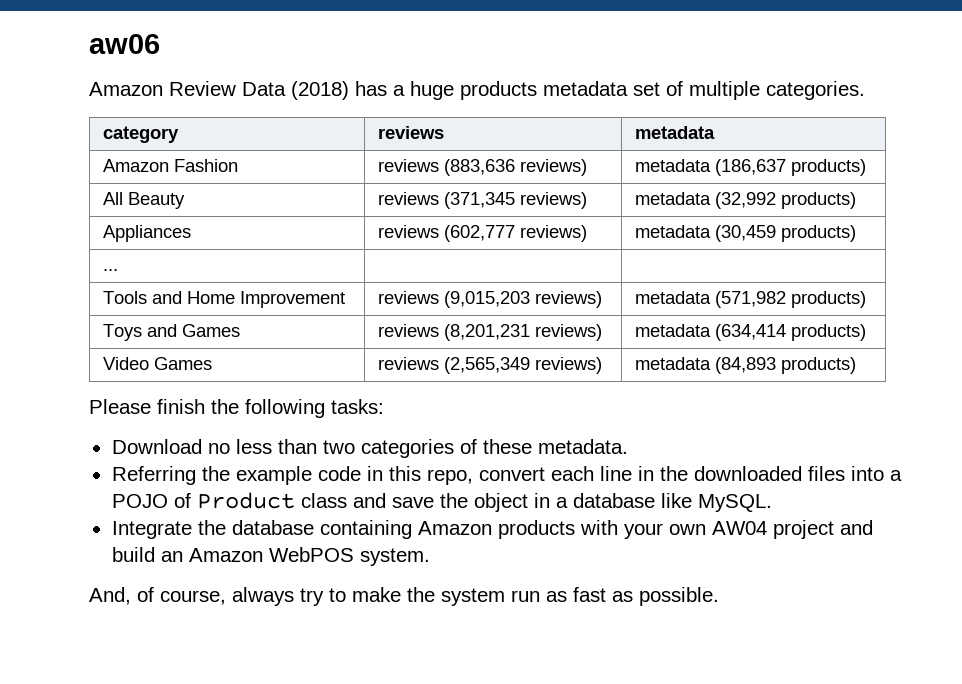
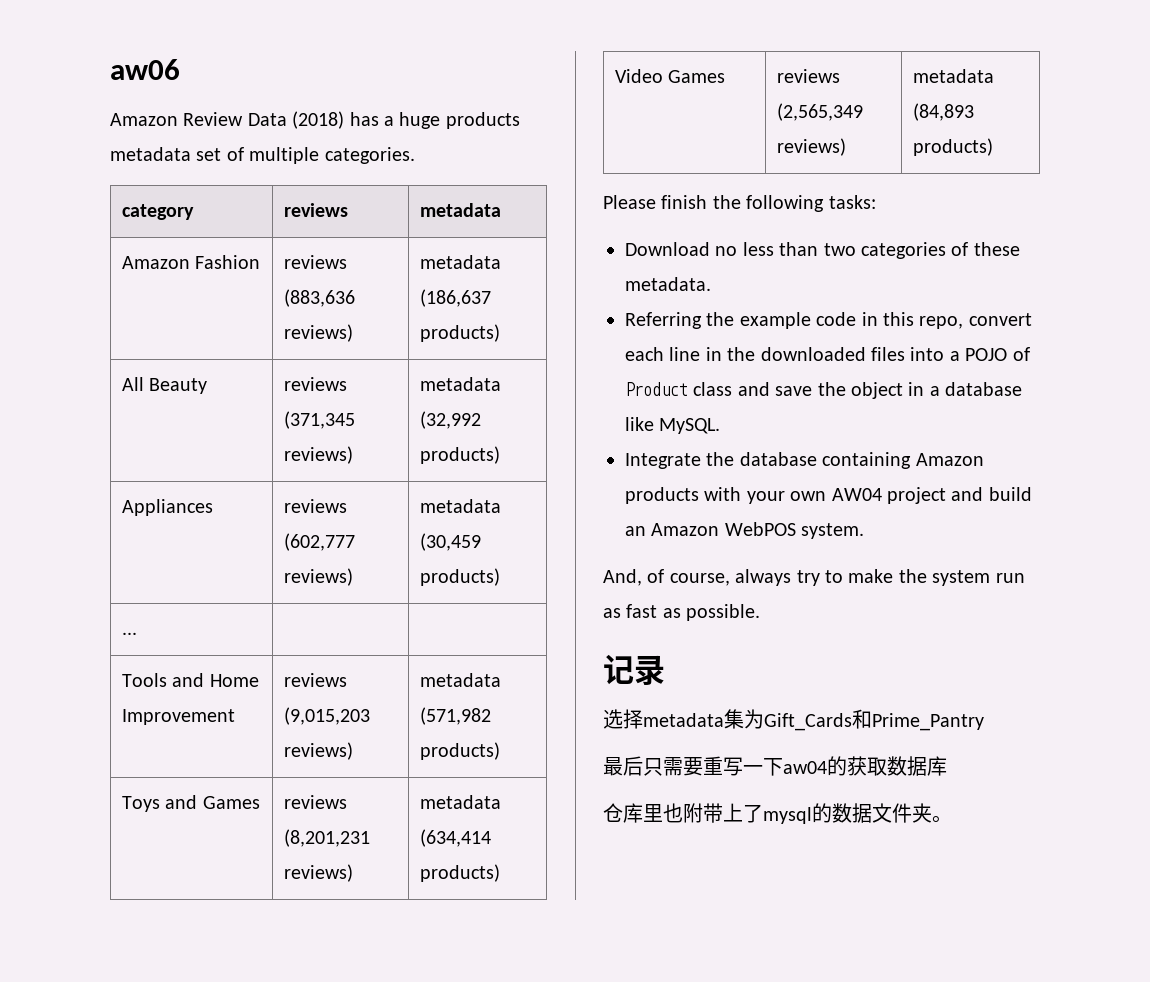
(719, 596) none -> [603,654,665,686] [603,709,984,731] [603,756,947,776] [603,803,952,824] // 记录 // 选择metadata集为Gift_Cards和Prime_Pantry // 最后只需要重写一下aw04的获取数据库 // 仓库里也附带上了mysql的数据文件夹。

